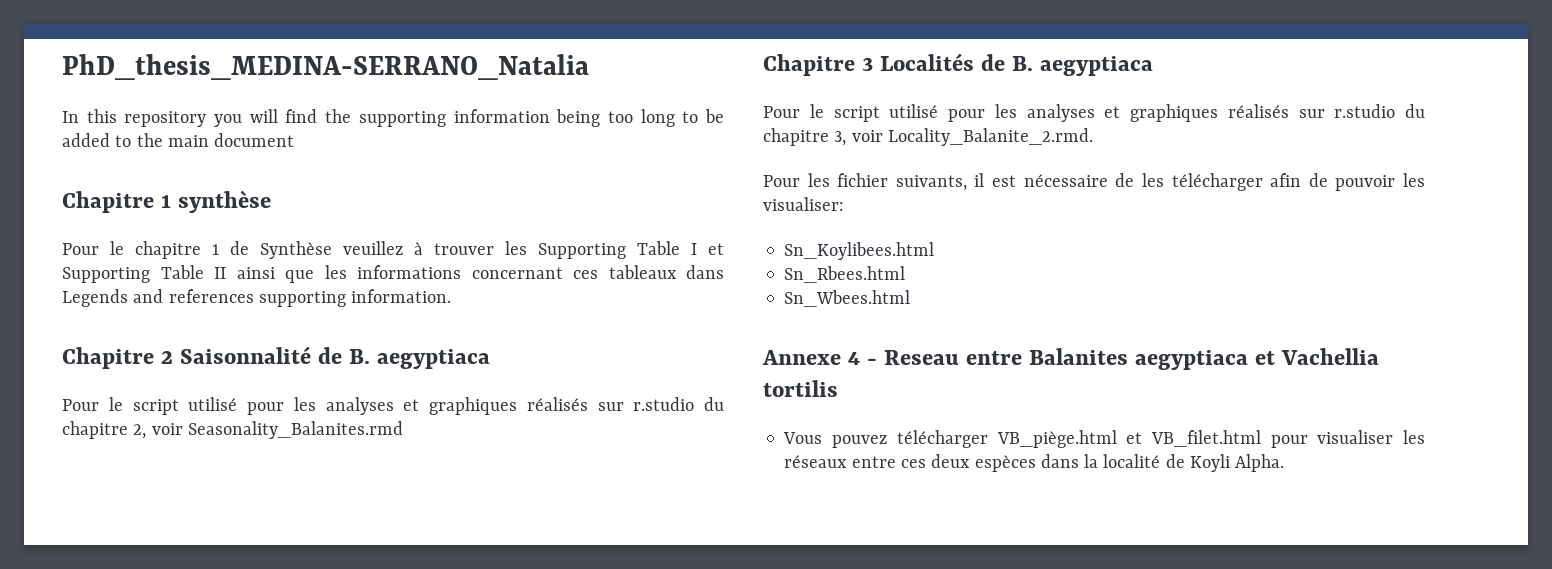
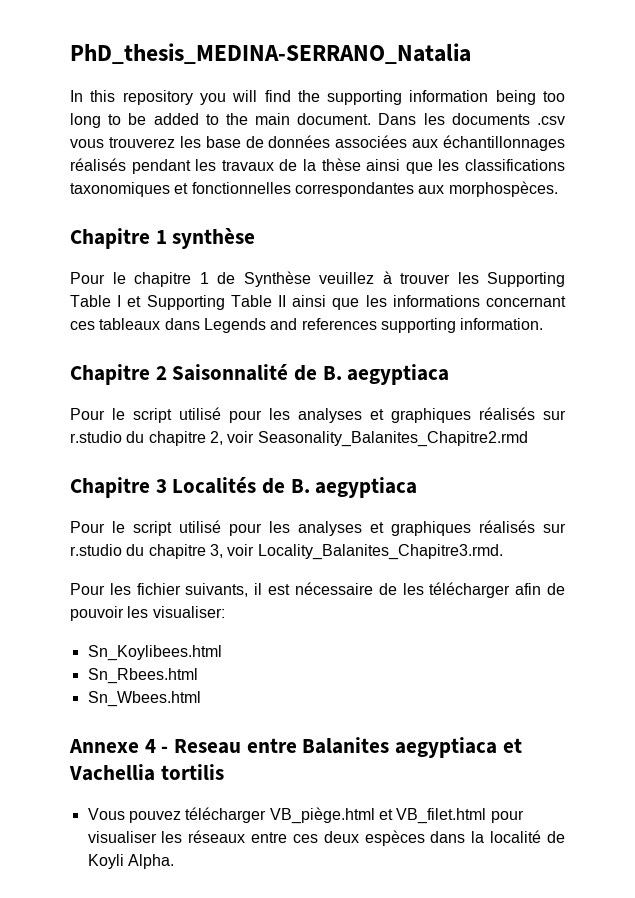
[214,133,295,147] document -> [297,113,565,125] [70,135,565,151] [70,158,565,174] [70,181,558,197] document. Dans les documents .csv vous trouverez les base de données associées aux échantillonnages réalisés pendant les travaux de la thèse ainsi que les classifications taxonomiques et fonctionnelles correspondantes aux morphospèces.
[187,421,403,439] Seasonality_Balanites.rmd -> [257,431,528,447] Seasonality_Balanites_Chapitre2.rmd
[887,128,1093,146] Locality_Balanite_2.rmd. -> [257,544,503,560] Locality_Balanites_Chapitre3.rmd.

